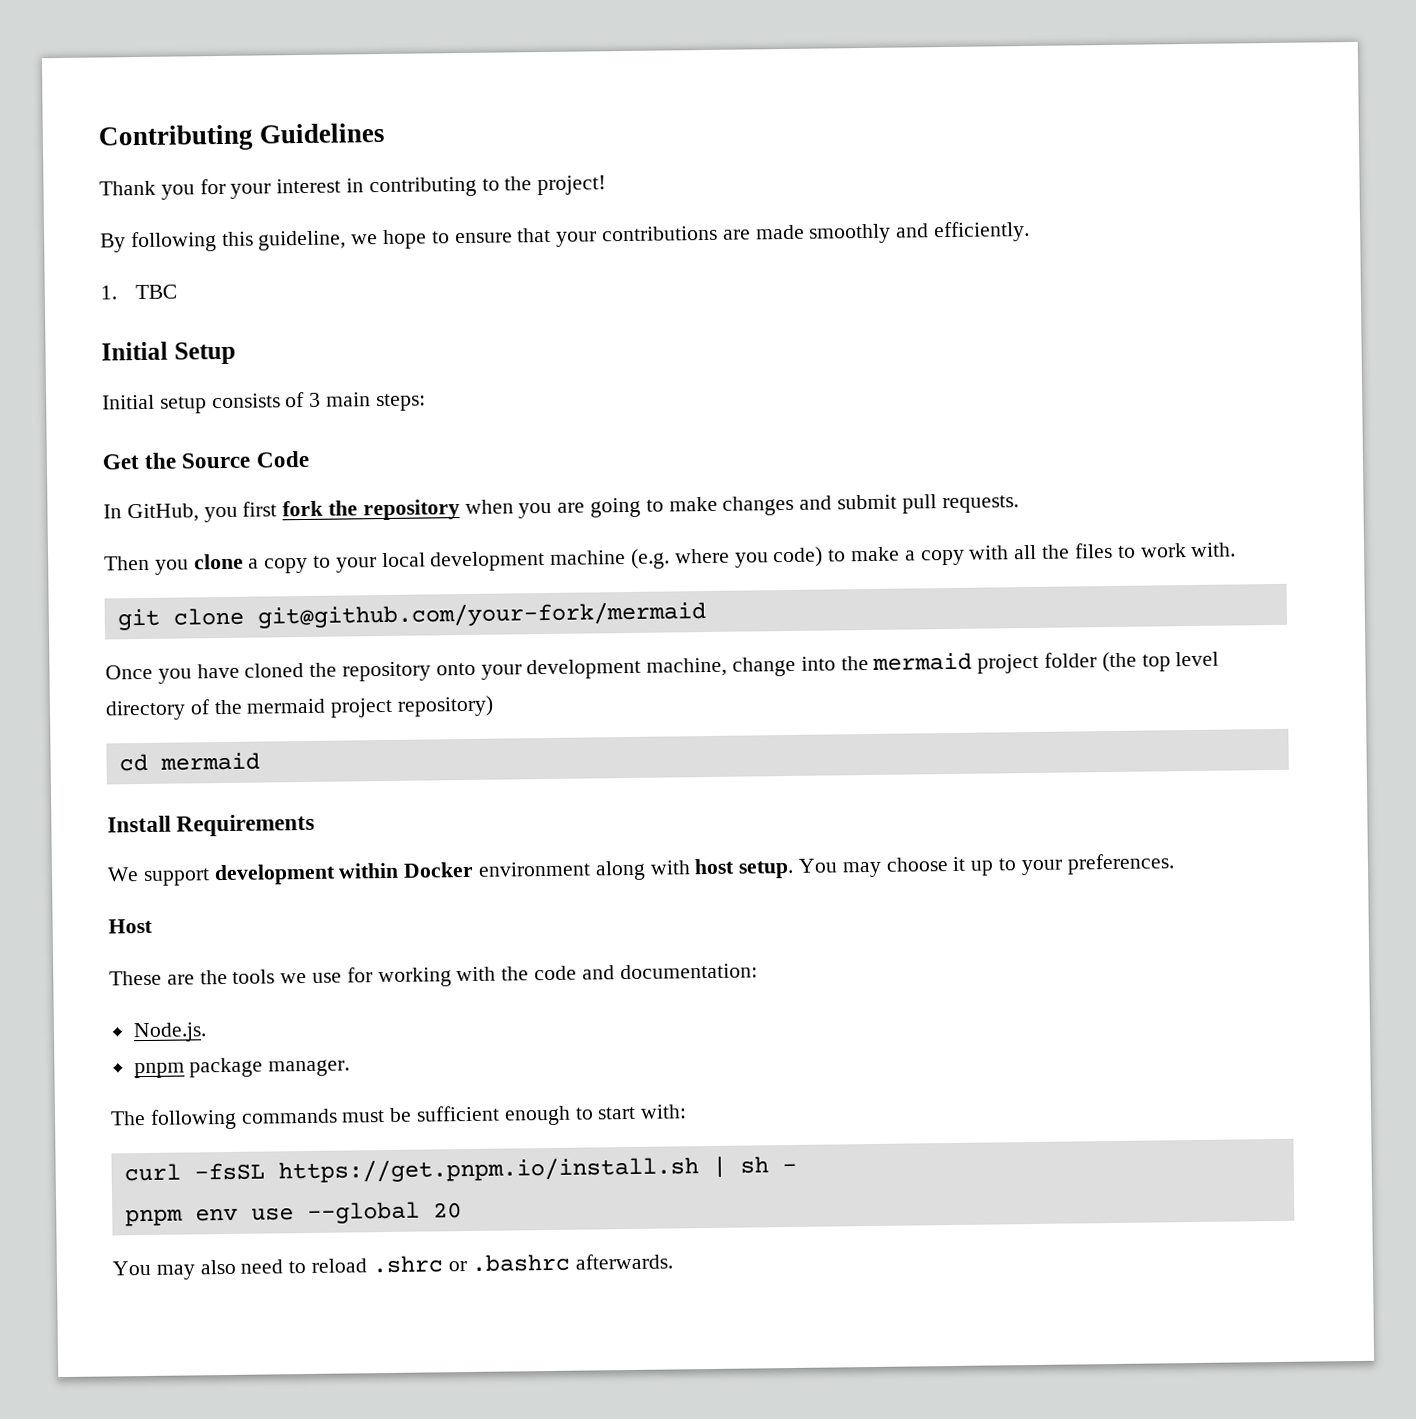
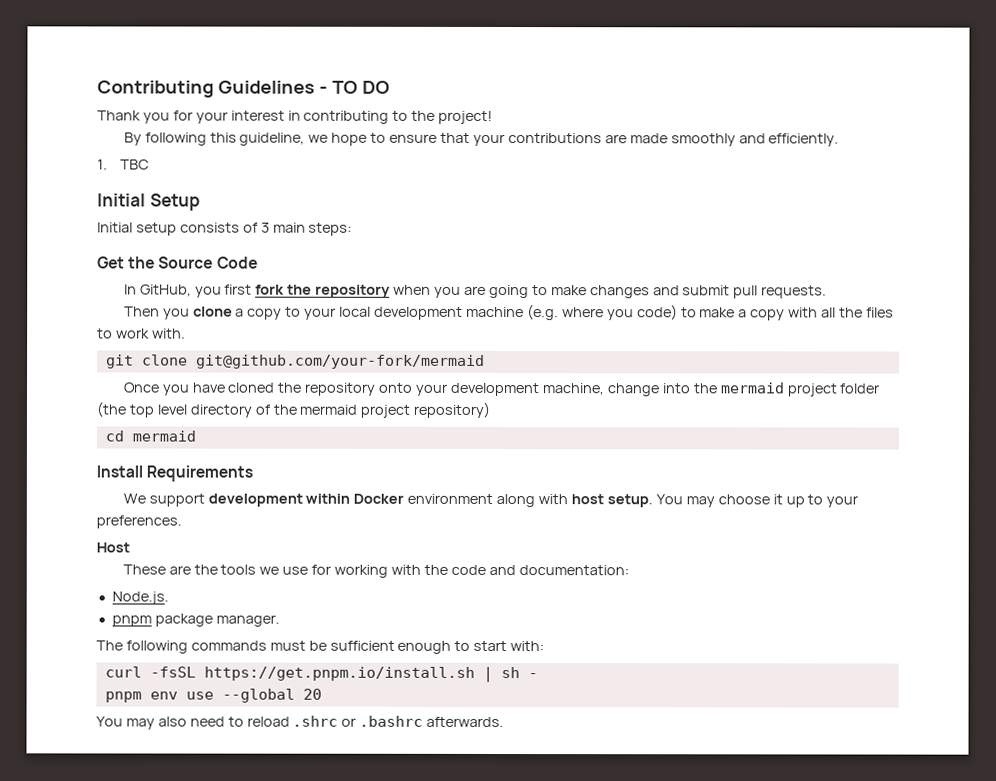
(386, 133) none -> [318,80,390,94] - TO DO

